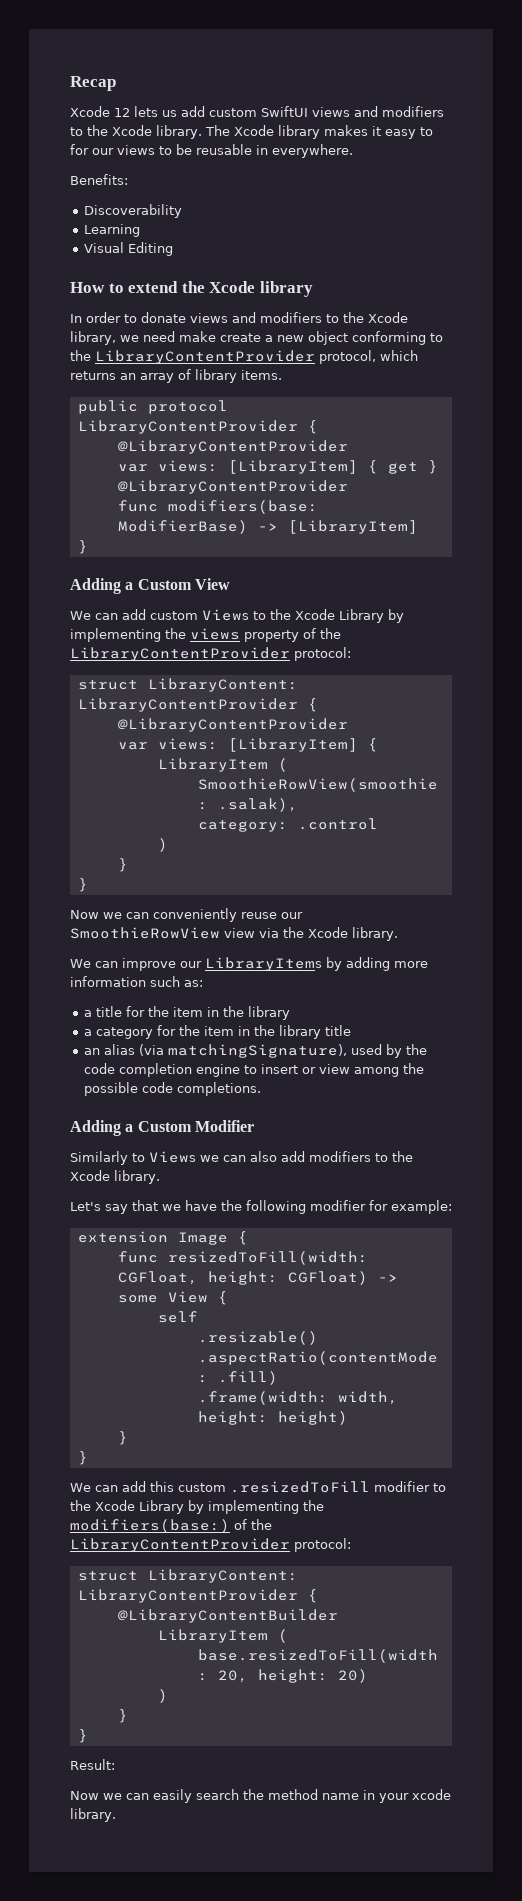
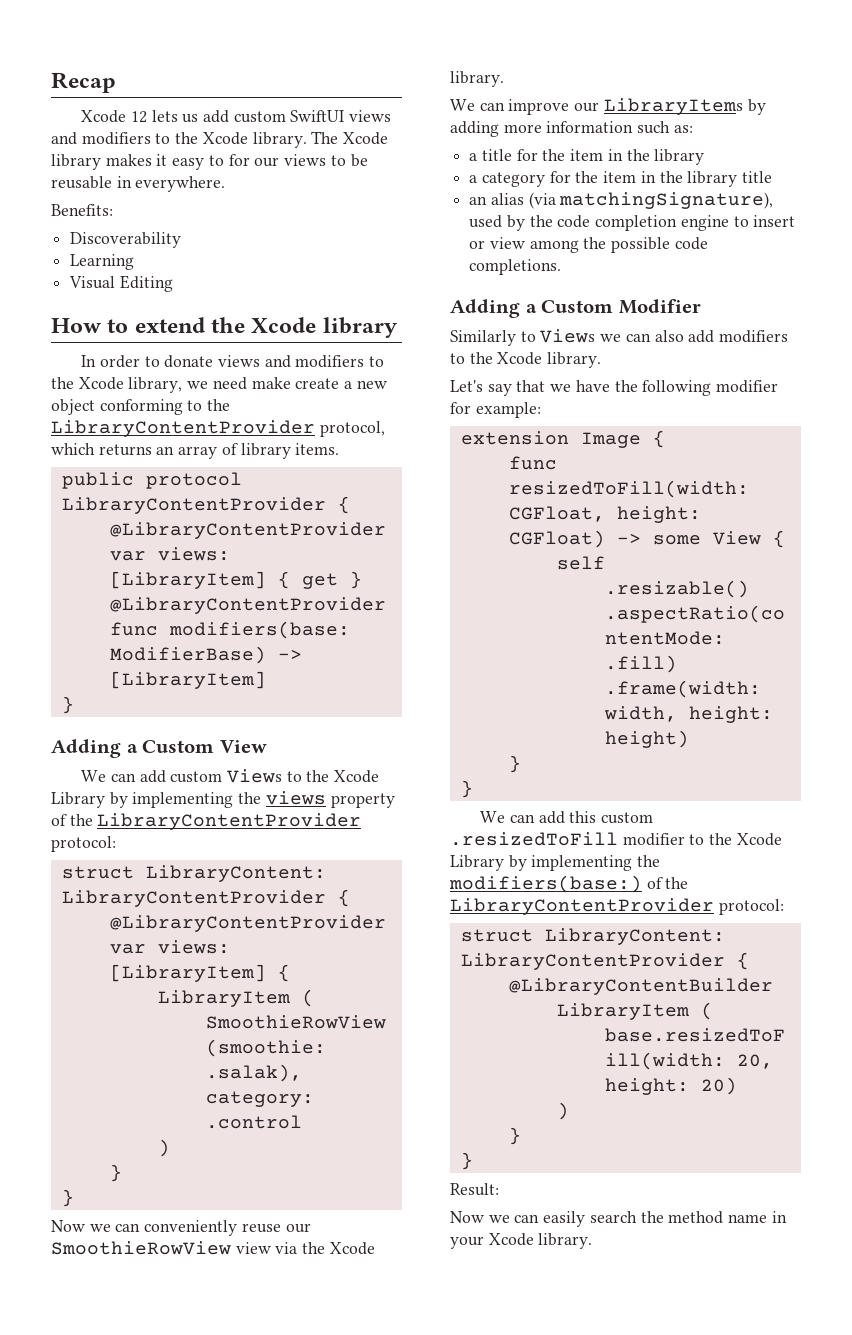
[412,1789,451,1800] xcode -> [488,1233,534,1246] Xcode

